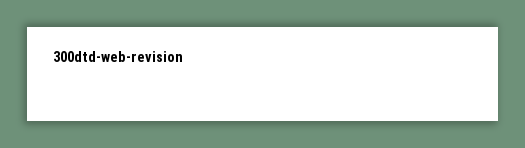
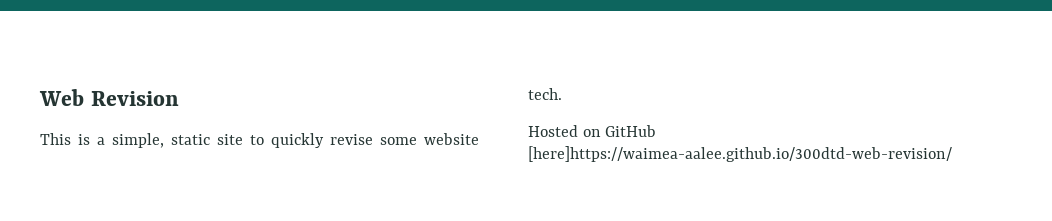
[53,51,183,62] 300dtd-web-revision -> [39,89,179,106] [40,133,479,148] [528,88,562,100] [528,125,657,137] [528,146,952,162] Web Revision // This is a simple, static site to quickly revise some website tech. // Hosted on GitHub [here]https://waimea-aalee.github.io/300dtd-web-revision/

